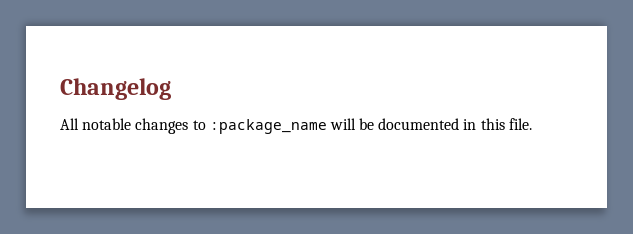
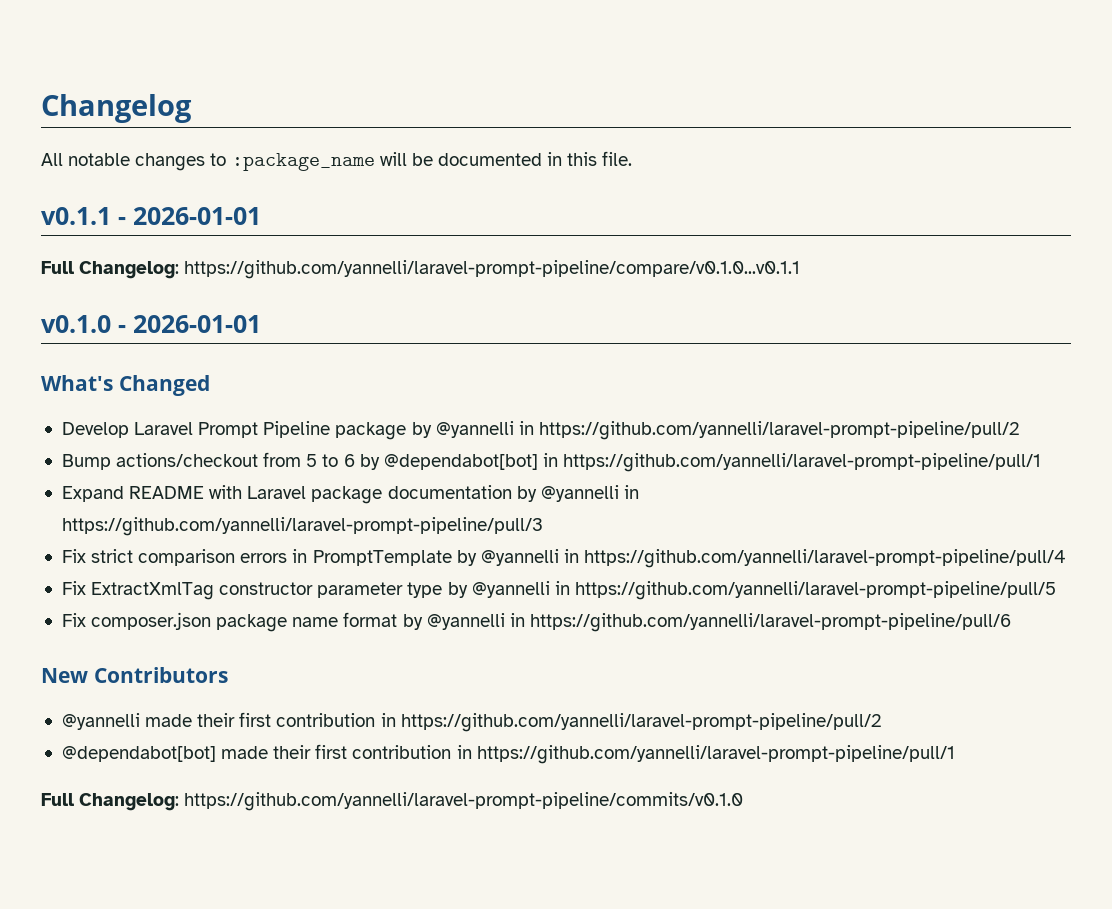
(532, 124) none -> [41,207,261,225] [41,260,801,279] [41,315,261,333] [41,375,210,396] [61,421,1019,440] [61,452,1042,472] [61,485,639,504] [61,517,543,536] [61,549,1067,568] [61,581,1056,600] [61,612,1011,632] [41,667,228,683] [61,712,881,732] [61,744,955,764] [41,792,744,811] // v0.1.1 - 2026-01-01 // Full Changelog: https://github.com/yannelli/laravel-prompt-pipeline/compare/v0.1.0...v0.1.1 // v0.1.0 - 2026-01-01 // What's Changed // Develop Laravel Prompt Pipeline package by @yannelli in https://github.com/yannelli/laravel-prompt-pipeline/pull/2 // Bump actions/checkout from 5 to 6 by @dependabot[bot] in https://github.com/yannelli/laravel-prompt-pipeline/pull/1 // Expand README with Laravel package documentation by @yannelli in https://github.com/yannelli/laravel-prompt-pipeline/pull/3 // Fix strict comparison errors in PromptTemplate by @yannelli in https://github.com/yannelli/laravel-prompt-pipeline/pull/4 // Fix ExtractXmlTag constructor parameter type by @yannelli in https://github.com/yannelli/laravel-prompt-pipeline/pull/5 // Fix composer.json package name format by @yannelli in https://github.com/yannelli/laravel-prompt-pipeline/pull/6 // New Contributors // @yannelli made their first contribution in https://github.com/yannelli/laravel-prompt-pipeline/pull/2 // @dependabot[bot] made their first contribution in https://github.com/yannelli/laravel-prompt-pipeline/pull/1 // Full Changelog: https://github.com/yannelli/laravel-prompt-pipeline/commits/v0.1.0

